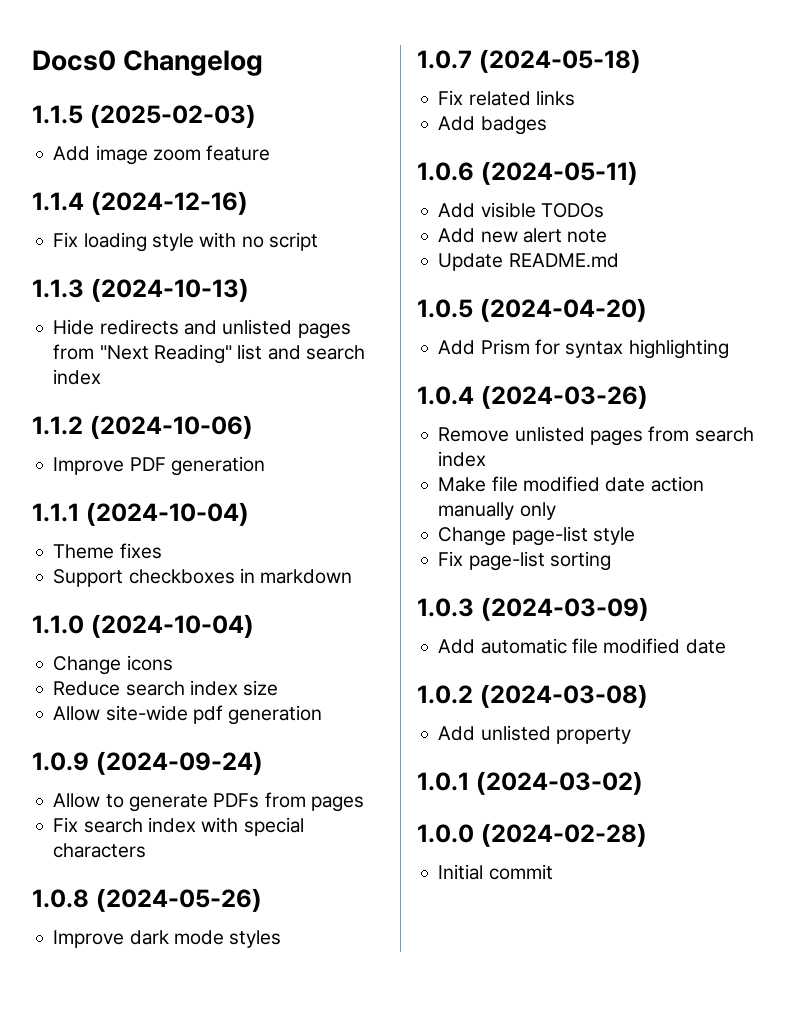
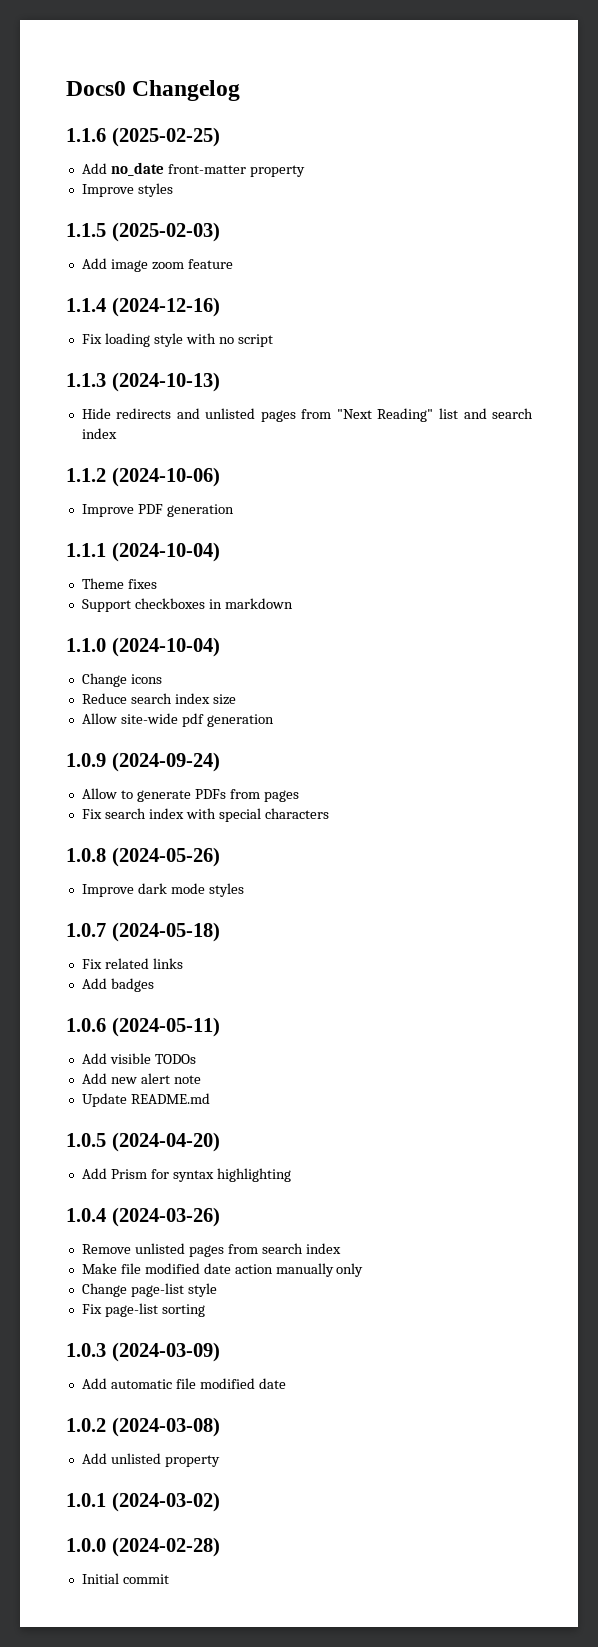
(264, 63) none -> [66,127,220,147] [81,162,305,177] [81,183,173,197] // 1.1.6 (2025-02-25) // Add no_date front-matter property // Improve styles

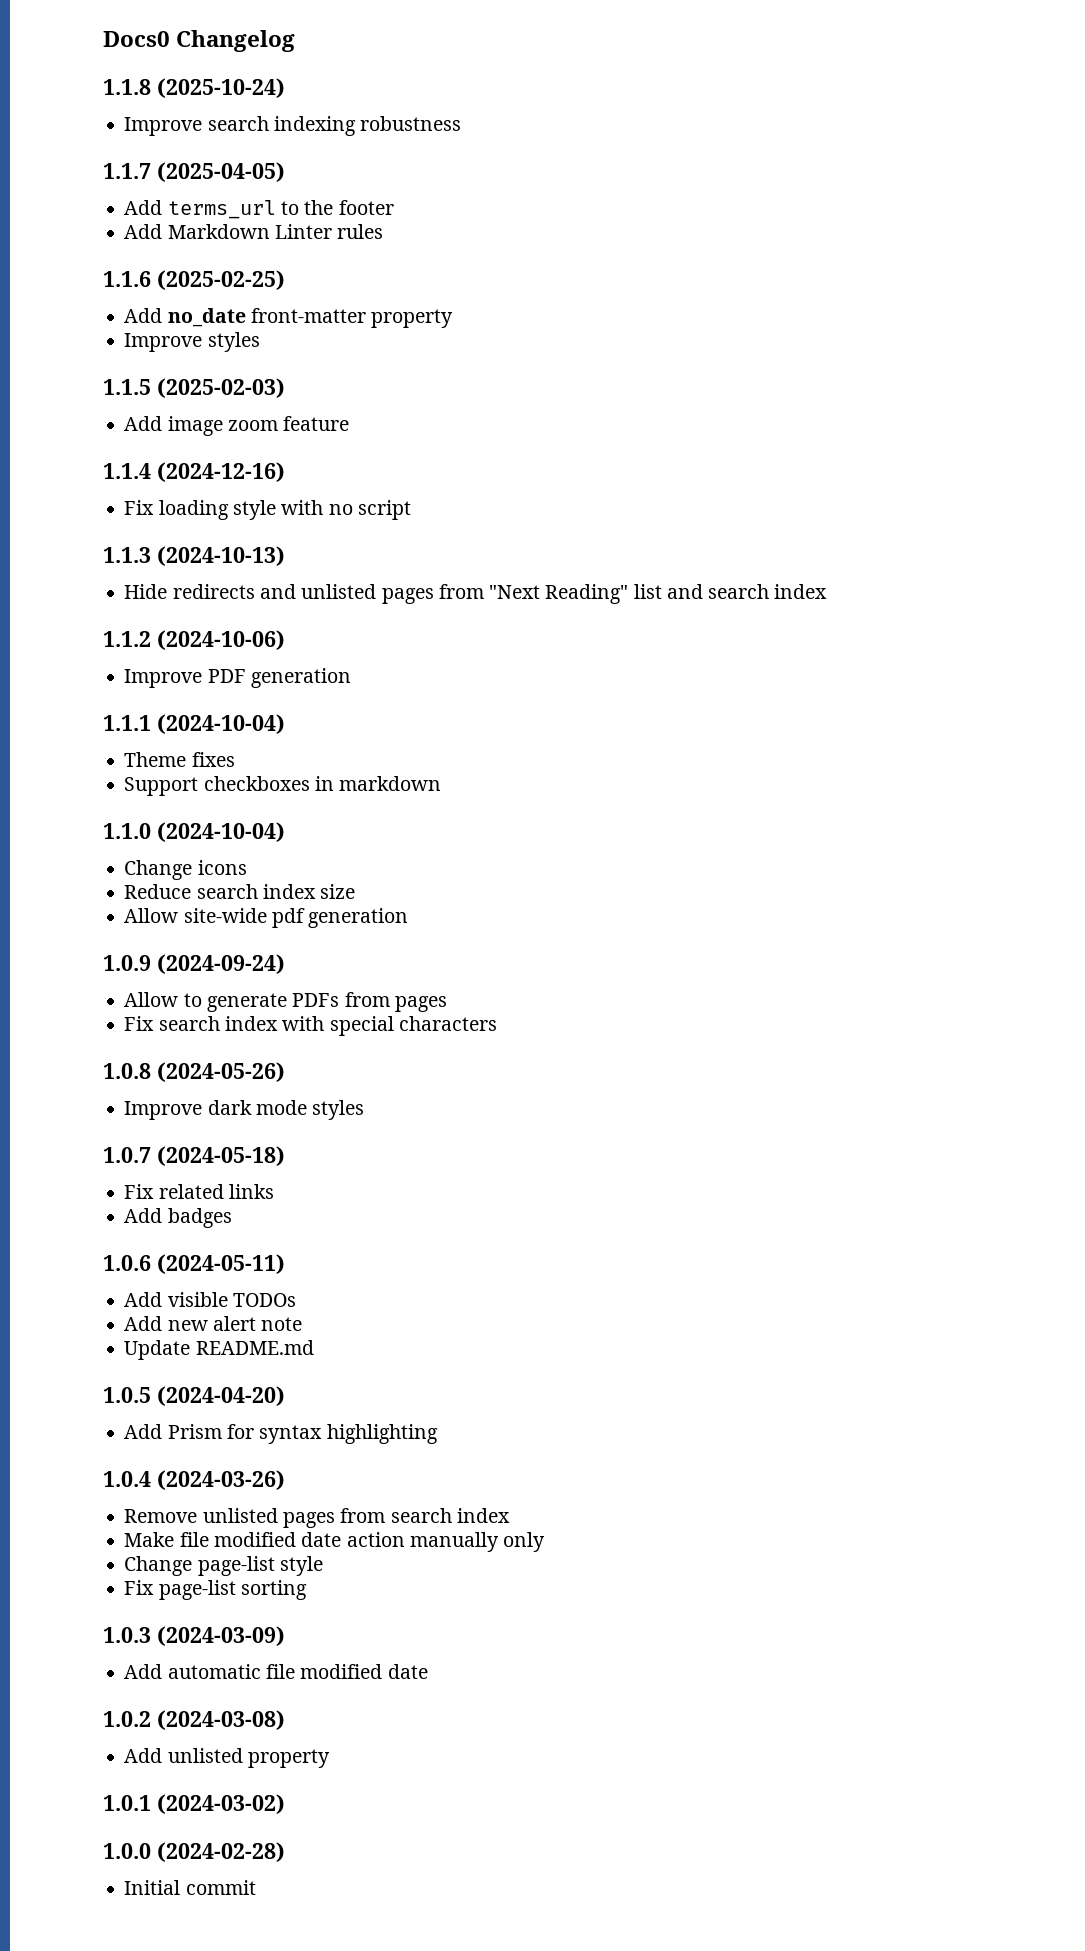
(241, 90) none -> [103,78,285,98] [124,116,462,136] [103,162,285,182] [124,200,394,219] [124,224,384,239] // 1.1.8 (2025-10-24) // Improve search indexing robustness // 1.1.7 (2025-04-05) // Add terms_url to the footer // Add Markdown Linter rules

